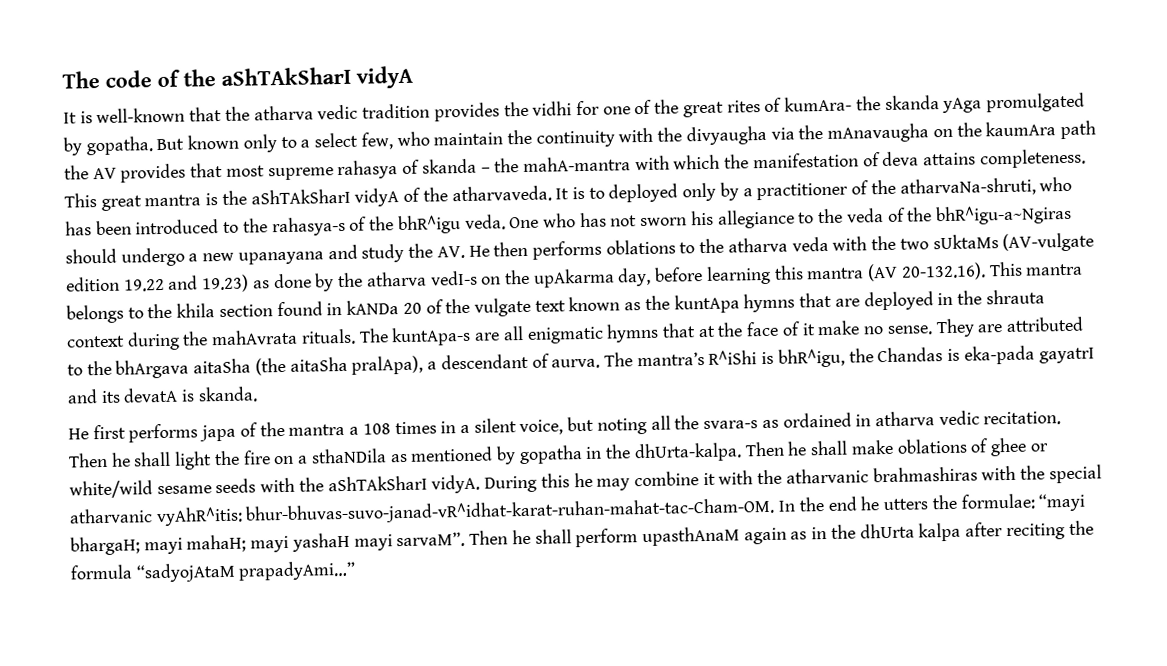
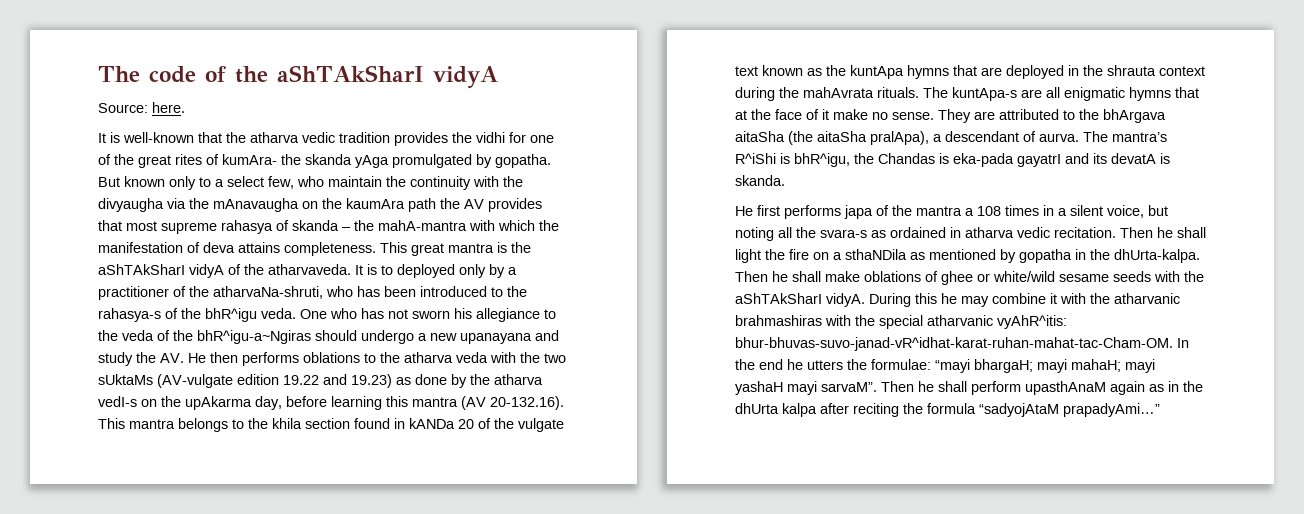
(413, 77) none -> [98,102,185,113] // Source: here.

